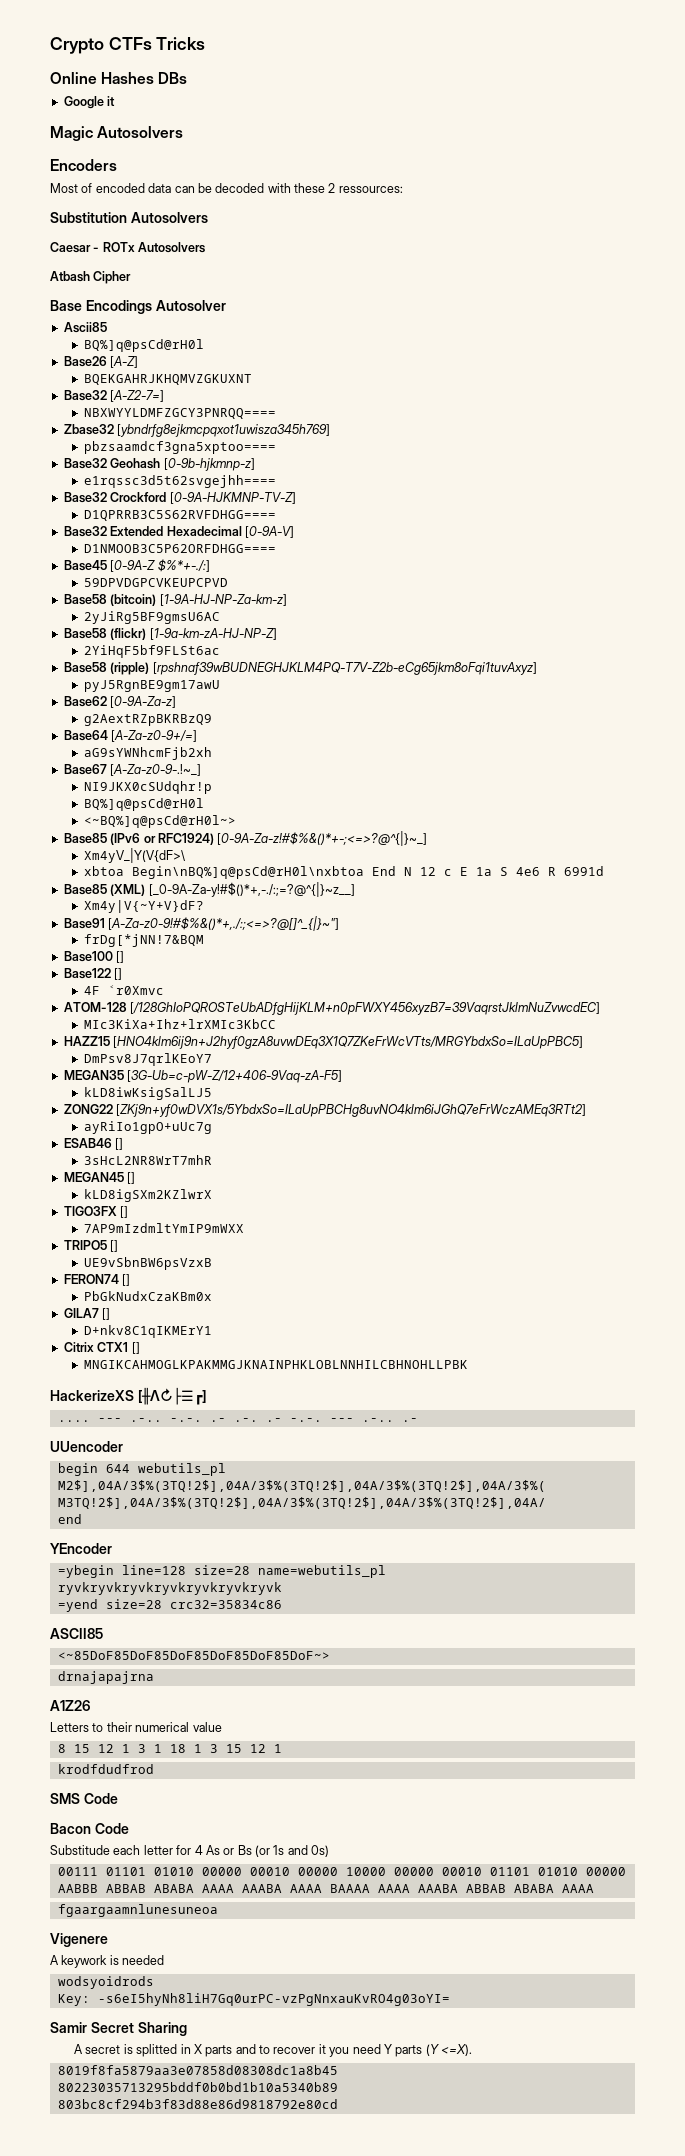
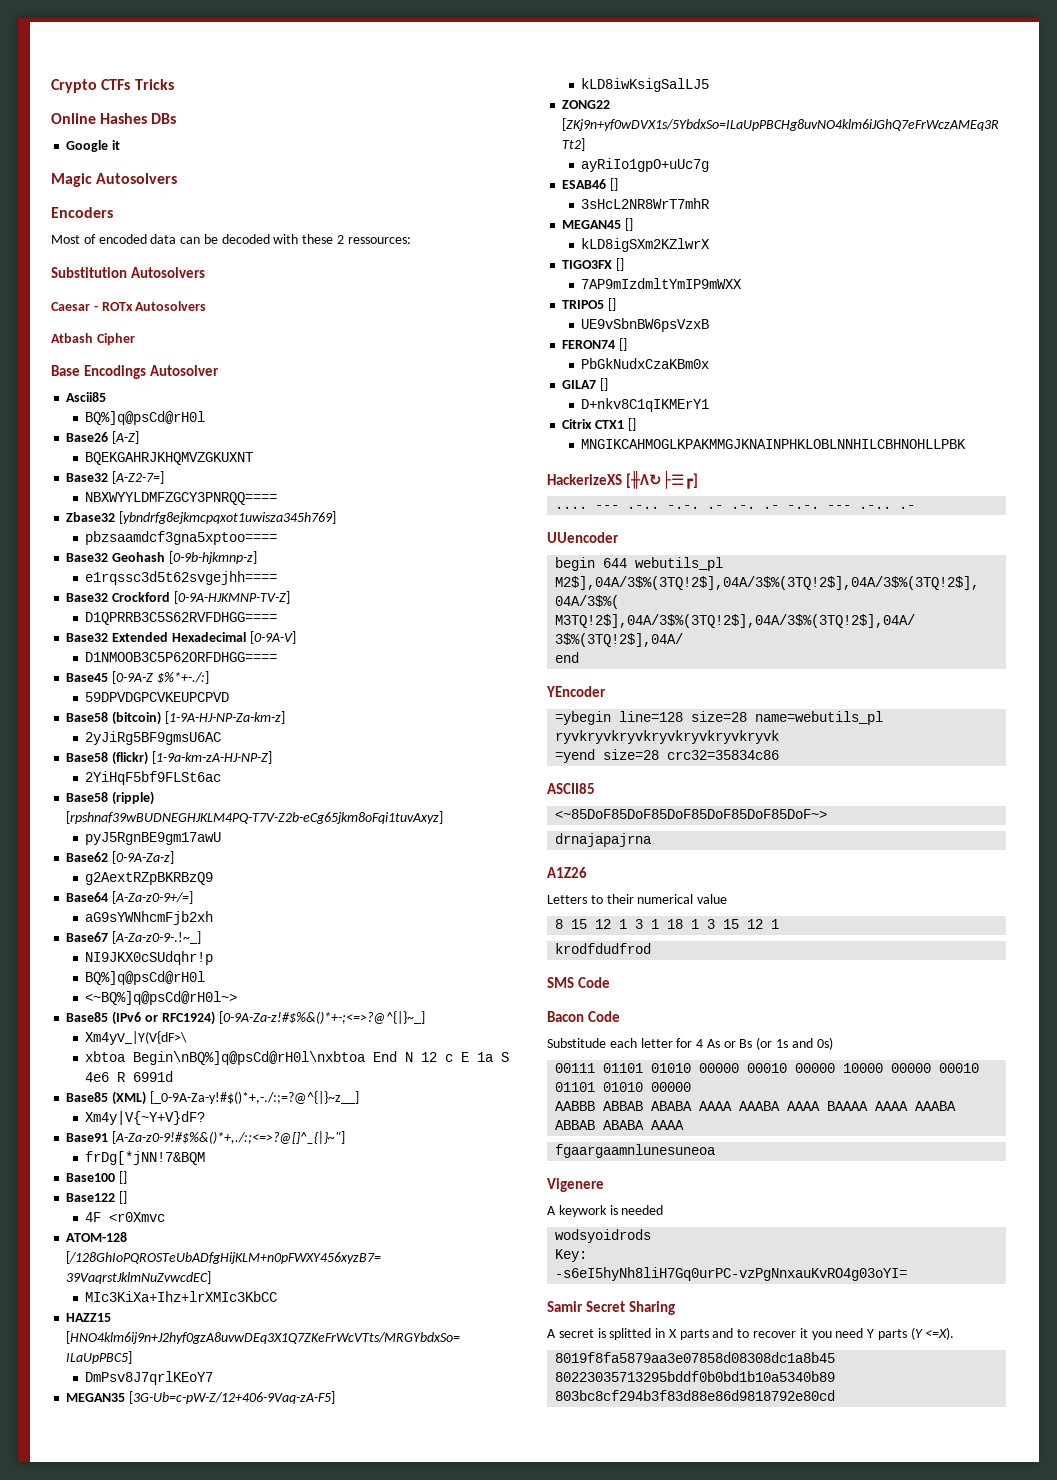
(90, 2000) none -> (588, 1255) //

